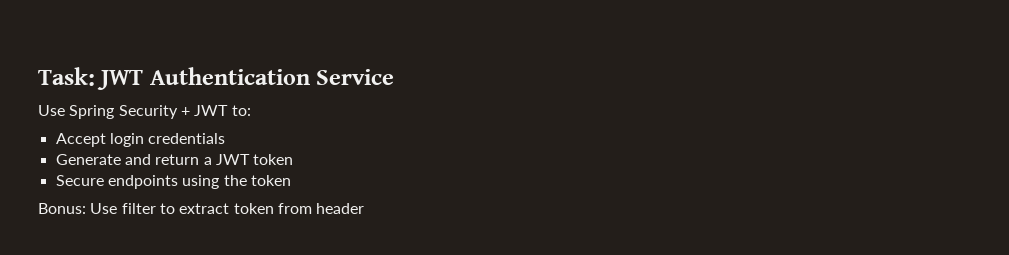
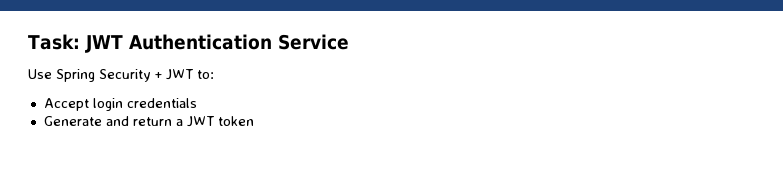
[55,175,291,189] [38,203,365,214] // Secure endpoints using the token // Bonus: Use filter to extract token from header -> (254, 121) none

